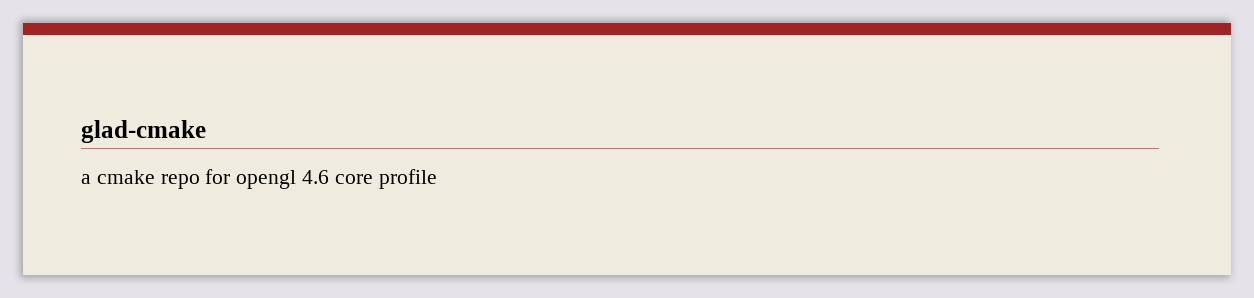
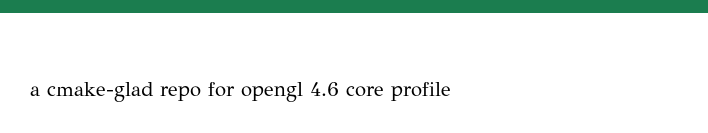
[81,120,206,143] [81,170,155,184] glad-cmake // a cmake -> [30,82,154,102] a cmake-glad

